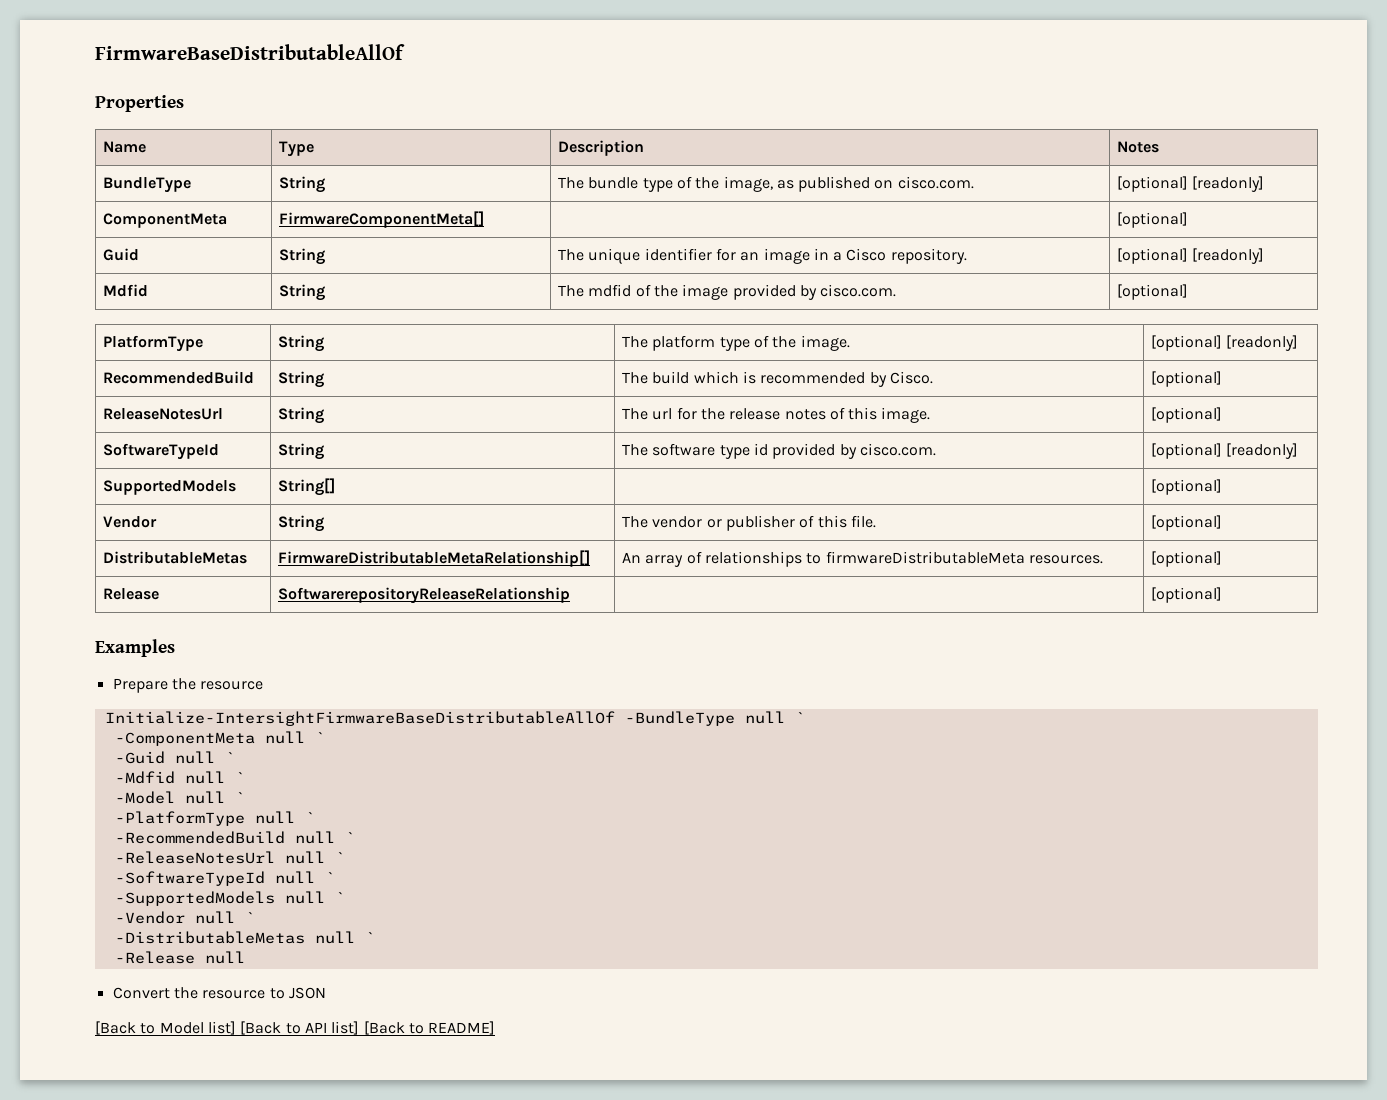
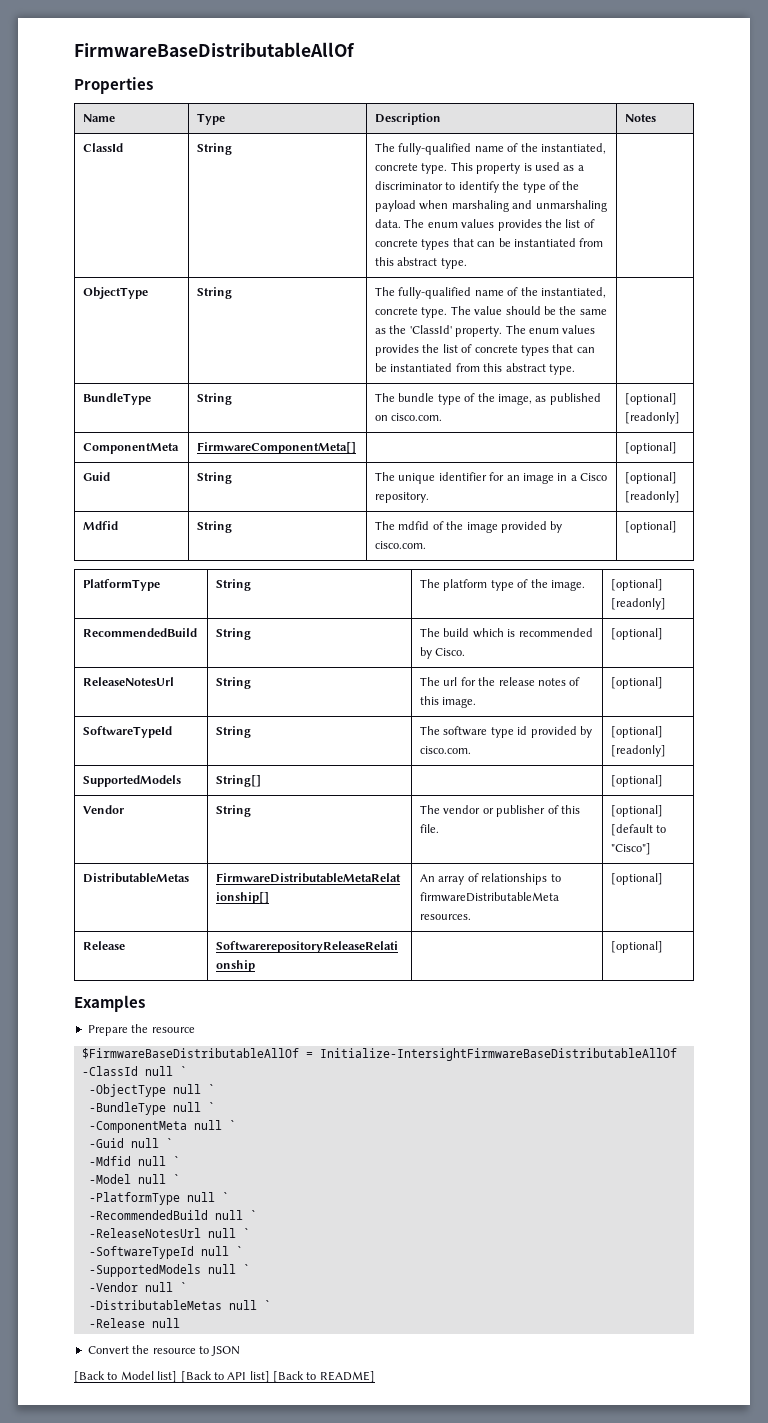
(1159, 147) none -> [83,143,124,152] [197,143,233,155] [375,143,606,155] [375,162,584,174] [375,181,580,193] [375,200,607,212] [375,219,595,231] [375,238,604,250] [375,257,467,269] [83,287,149,299] [197,287,233,299] [375,287,606,299] [375,306,607,318] [375,325,596,337] [375,344,595,356] [375,363,575,375] // ClassId | String | The fully-qualified name of the instantiated, concrete type. This property is used as a discriminator to identify the type of the payload when marshaling and unmarshaling data. The enum values provides the list of concrete types that can be instantiated from this abstract type. | // ObjectType | String | The fully-qualified name of the instantiated, concrete type. The value should be the same as the 'ClassId' property. The enum values provides the list of concrete types that can be instantiated from this abstract type. |
(1222, 523) none -> [611,824,667,836] [611,843,652,855] [default to "Cisco"]
[104,711,615,726] Initialize-IntersightFirmwareBaseDistributableAllOf -> [81,1048,677,1061] [81,1066,187,1076] [88,1084,215,1097] $FirmwareBaseDistributableAllOf = Initialize-IntersightFirmwareBaseDistributableAllOf -ClassId null ` // -ObjectType null ` //

